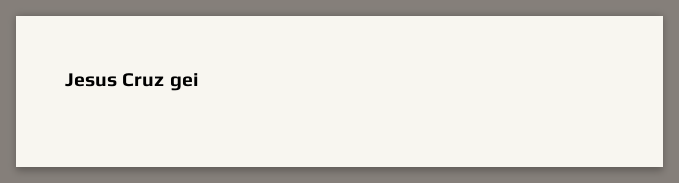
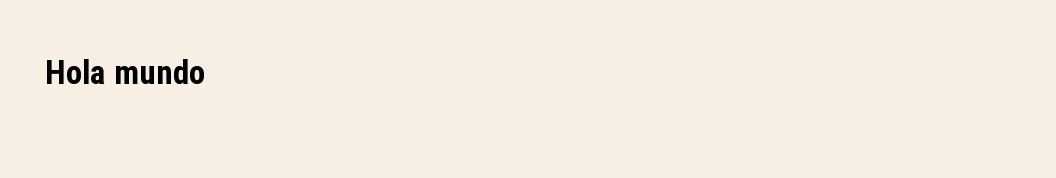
[65,73,199,91] Jesus Cruz gei -> [45,59,205,84] Hola mundo

